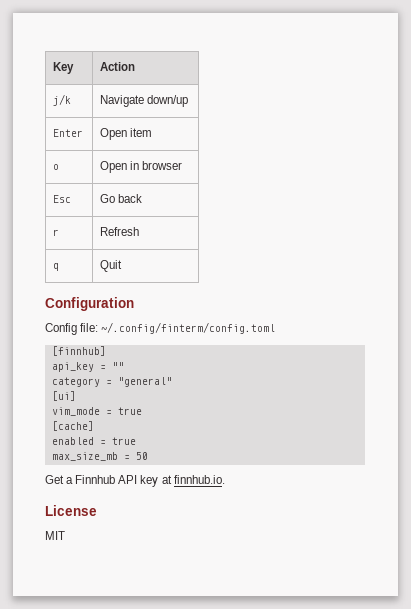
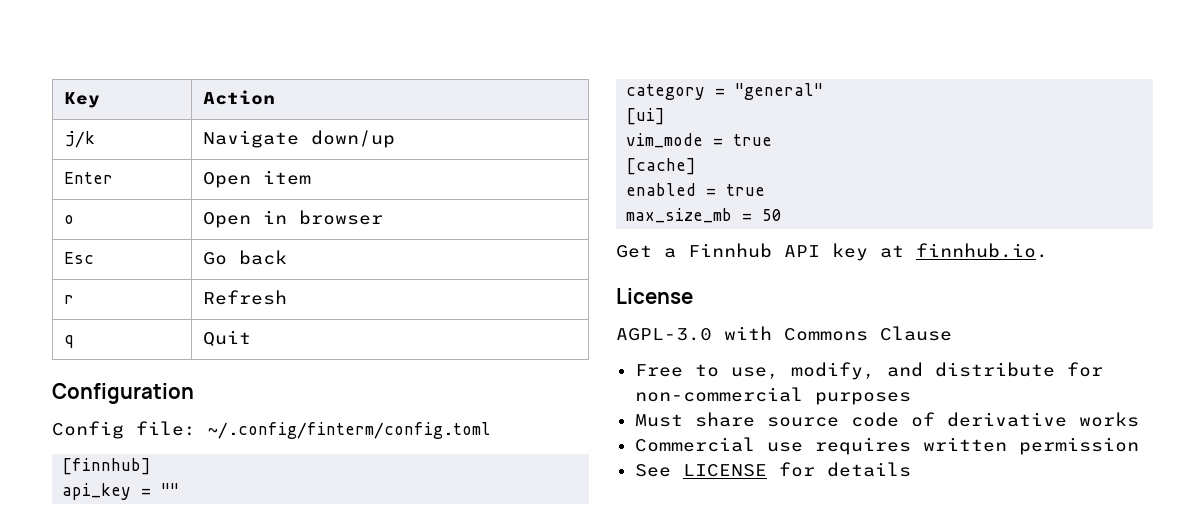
[45,531,65,540] MIT -> [616,326,952,341] [634,362,1103,380] [634,387,911,405] [634,412,1139,427] [634,437,1139,455] [634,462,911,477] AGPL-3.0 with Commons Clause // Free to use, modify, and distribute for non-commercial purposes // Must share source code of derivative works // Commercial use requires written permission // See LICENSE for details

